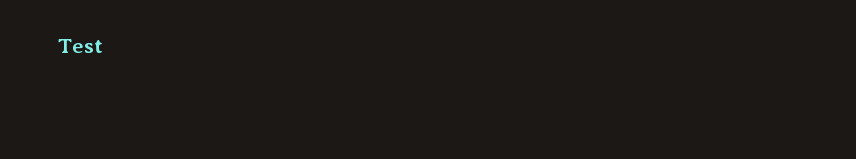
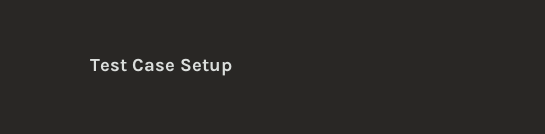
(103, 46) none -> [132,58,232,76] Case Setup

